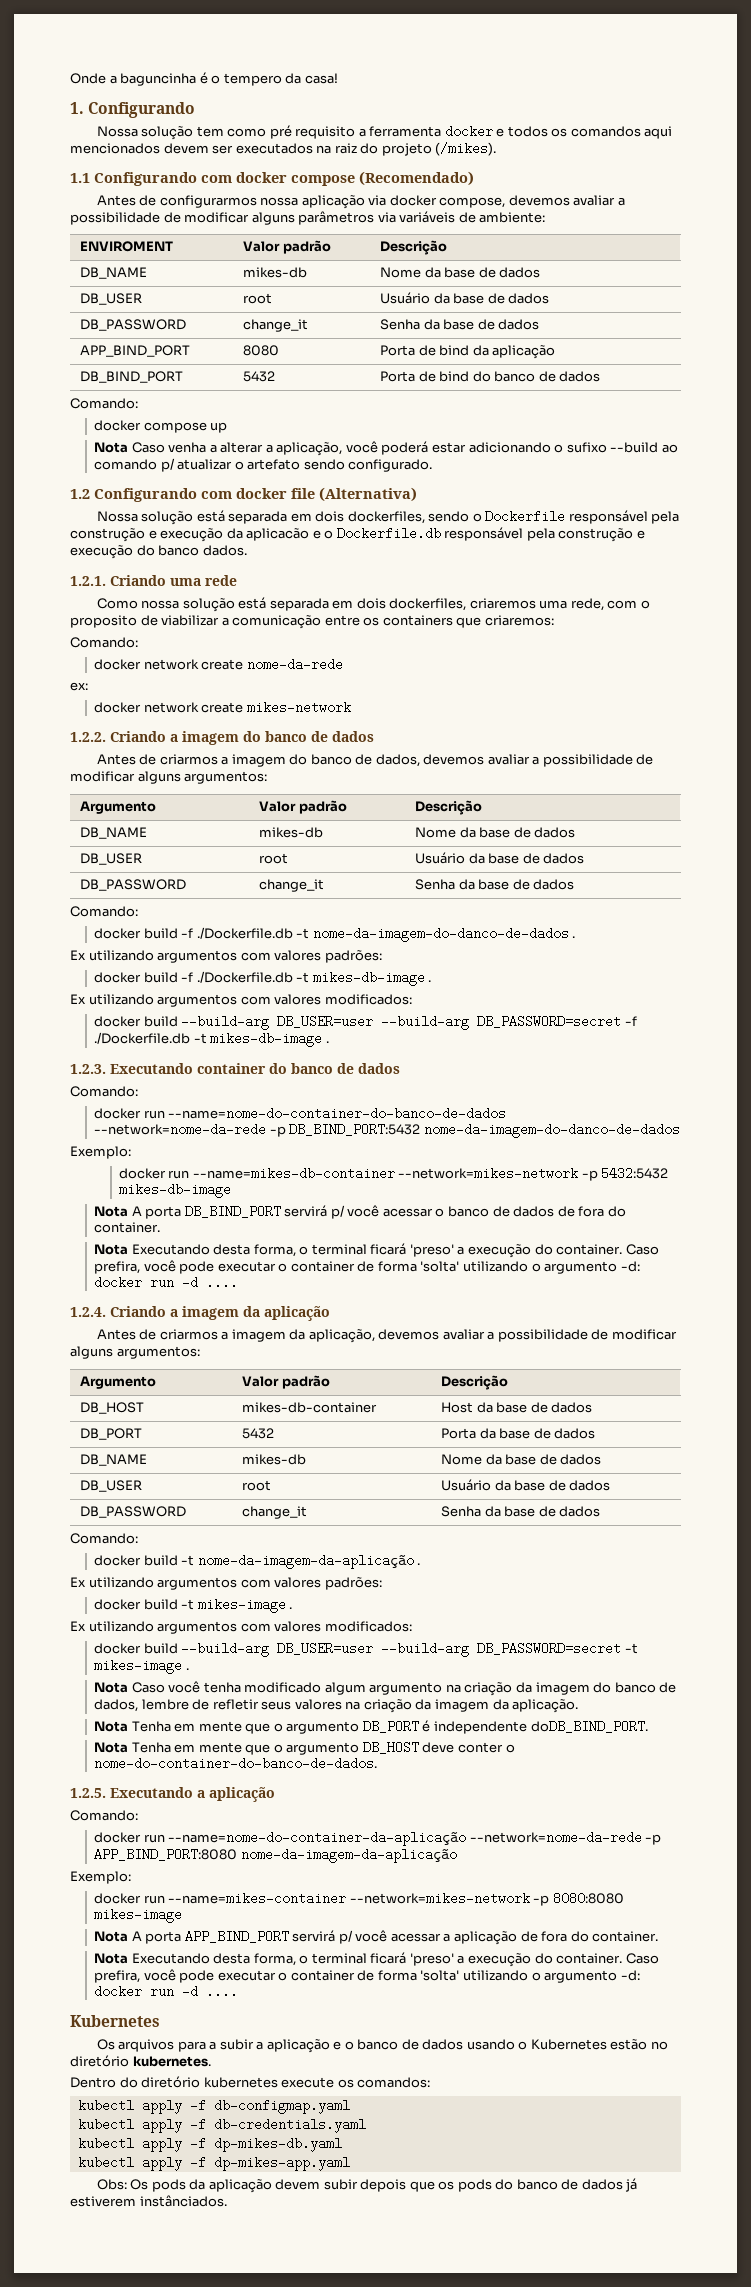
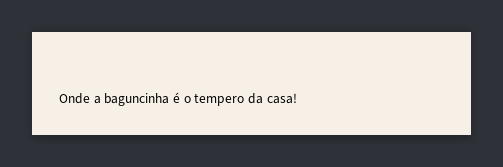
[70,102,196,118] [96,125,673,140] [70,142,497,156] [70,171,474,186] [96,195,625,209] [70,211,546,225] [80,241,174,252] [243,240,331,254] [380,240,448,255] [80,267,148,279] [243,267,308,278] [380,267,541,278] [80,293,143,305] [243,293,273,304] [380,292,550,304] [80,319,187,331] [243,319,309,332] [380,319,540,330] [80,345,191,357] [243,345,280,356] [380,345,556,359] [80,371,184,383] [243,371,276,382] [380,371,601,382] [70,398,138,409] [94,420,228,433] [94,441,678,456] [94,458,433,472] [70,487,417,502] [96,510,680,525] [70,527,645,542] [70,545,247,559] [70,575,237,586] [96,597,650,612] [70,615,554,629] [70,637,138,648] [94,658,343,671] [70,682,88,691] [94,701,351,714] [70,731,374,745] [96,754,654,767] [70,771,268,784] [80,801,157,814] [259,800,347,814] [415,800,483,815] [80,827,148,839] [259,827,324,838] [415,827,576,838] [80,853,143,865] [259,853,289,864] [415,852,585,864] [80,879,187,891] [259,879,325,892] [415,879,575,890] [70,906,138,917] [94,927,576,942] [70,950,382,963] [94,971,432,986] [70,994,412,1007] [94,1015,637,1030] [94,1032,329,1047] [70,1063,400,1074] [70,1086,138,1097] [94,1107,507,1120] [94,1123,680,1138] [70,1146,131,1159] [118,1167,669,1181] [118,1183,231,1198] [94,1205,626,1219] [94,1222,161,1233] [94,1243,659,1258] [94,1260,640,1274] [94,1276,239,1289] [70,1306,330,1321] [96,1329,677,1343] [70,1346,200,1359] [80,1376,157,1389] [242,1375,330,1389] [441,1375,509,1390] [80,1402,145,1414] [242,1402,378,1413] [441,1402,593,1413] [80,1428,143,1440] [242,1428,275,1439] [441,1428,596,1439] [80,1454,148,1466] [242,1454,307,1465] [441,1454,602,1465] [80,1480,143,1492] [242,1480,272,1491] [441,1479,611,1491] [80,1506,187,1518] [242,1506,308,1519] [441,1506,601,1517] [70,1533,138,1544] [94,1554,421,1569] [70,1577,382,1590] [94,1598,293,1613] [70,1621,412,1634] [94,1642,638,1657] [94,1659,189,1674] [94,1681,677,1696] [94,1699,579,1713] [94,1720,648,1734] [94,1741,515,1755] [94,1757,378,1770] [70,1787,275,1802] [70,1810,138,1821] [94,1831,662,1846] [94,1848,457,1863] [70,1871,131,1884] [94,1892,624,1906] [94,1908,183,1923] [94,1930,659,1945] [94,1952,659,1967] [94,1969,640,1983] [94,1985,239,1998] [70,2015,160,2027] [96,2039,668,2053] [70,2055,211,2067] [70,2076,431,2088] [77,2099,350,2114] [77,2118,366,2133] [77,2137,342,2152] [77,2156,350,2171] [96,2178,638,2193] [70,2195,227,2207] // 1. Configurando // Nossa solução tem como pré requisito a ferramenta docker e todos os comandos aqui mencionados devem ser executados na raiz do projeto (/mikes). // 1.1 Configurando com docker compose (Recomendado) // Antes de configurarmos nossa aplicação via docker compose, devemos avaliar a possibilidade de modificar alguns parâmetros via variáveis de ambiente: // ENVIROMENT | Valor padrão | Descrição // DB_NAME | mikes-db | Nome da base de dados // DB_USER | root | Usuário da base de dados // DB_PASSWORD | change_it | Senha da base de dados // APP_BIND_PORT | 8080 | Porta de bind da aplicação // DB_BIND_PORT | 5432 | Porta de bind do banco de dados // Comando: // docker compose up // Nota Caso venha a alterar a aplicação, você poderá estar adicionando o sufixo --build ao comando p/ atualizar o artefato sendo configurado. // 1.2 Configurando com docker file (Alternativa) // Nossa solução está separada em dois dockerfiles, sendo o Dockerfile responsável pela construção e execução da aplicacão e o Dockerfile.db responsável pela construção e execução do banco dados. // 1.2.1. Criando uma rede // Como nossa solução está separada em dois dockerfiles, criaremos uma rede, com o proposito de viabilizar a comunicação entre os containers que criaremos: // Comando: // docker network create nome-da-rede // ex: // docker network create mikes-network // 1.2.2. Criando a imagem do banco de dados // Antes de criarmos a imagem do banco de dados, devemos avaliar a possibilidade de modificar alguns argumentos: // Argumento | Valor padrão | Descrição // DB_NAME | mikes-db | Nome da base de dados // DB_USER | root | Usuário da base de dados // DB_PASSWORD | change_it | Senha da base de dados // Comando: // docker build -f ./Dockerfile.db -t nome-da-imagem-do-danco-de-dados . // Ex utilizando argumentos com valores padrões: // docker build -f ./Dockerfile.db -t mikes-db-image . // Ex utilizando argumentos com valores modificados: // docker build --build-arg DB_USER=user --build-arg DB_PASSWORD=secret -f ./Dockerfile.db -t mikes-db-image . // 1.2.3. Executando container do banco de dados // Comando: // docker run --name=nome-do-container-do-banco-de-dados --network=nome-da-rede -p DB_BIND_PORT:5432 nome-da-imagem-do-danco-de-dados // Exemplo: // docker run --name=mikes-db-container --network=mikes-network -p 5432:5432 mikes-db-image // Nota A porta DB_BIND_PORT servirá p/ você acessar o banco de dados de fora do container. // Nota Executando desta forma, o terminal ficará 'preso' a execução do container. Caso prefira, você pode executar o container de forma 'solta' utilizando o argumento -d: docker run -d .... // 1.2.4. Criando a imagem da aplicação // Antes de criarmos a imagem da aplicação, devemos avaliar a possibilidade de modificar alguns argumentos: // Argumento | Valor padrão | Descrição // DB_HOST | mikes-db-container | Host da base de dados // DB_PORT | 5432 | Porta da base de dados // DB_NAME | mikes-db | Nome da base de dados // DB_USER | root | Usuário da base de dados // DB_PASSWORD | change_it | Senha da base de dados // Comando: // docker build -t nome-da-imagem-da-aplicação . // Ex utilizando argumentos com valores padrões: // docker build -t mikes-image . // Ex utilizando argumentos com valores modificados: // docker build --build-arg DB_USER=user --build-arg DB_PASSWORD=secret -t mikes-image . // Nota Caso você tenha modificado algum argumento na criação da imagem do banco de dados, lembre de refletir seus valores na criação da imagem da aplicação. // Nota Tenha em mente que o argumento DB_PORT é independente doDB_BIND_PORT. // Nota Tenha em mente que o argumento DB_HOST deve conter o nome-do-container-do-banco-de-dados. // 1.2.5. Executando a aplicação // Comando: // docker run --name=nome-do-container-da-aplicação --network=nome-da-rede -p APP_BIND_PORT:8080 nome-da-imagem-da-aplicação // Exemplo: // docker run --name=mikes-container --network=mikes-network -p 8080:8080 mikes-image // Nota A porta APP_BIND_PORT servirá p/ você acessar a aplicação de fora do container. // Nota Executando desta forma, o terminal ficará 'preso' a execução do container. Caso prefira, você pode executar o container de forma 'solta' utilizando o argumento -d: docker run -d .... // Kubernetes // Os arquivos para a subir a aplicação e o banco de dados usando o Kubernetes estão no diretório kubernetes. // Dentro do diretório kubernetes execute os comandos: // kubectl apply -f db-configmap.yaml // kubectl apply -f db-credentials.yaml // kubectl apply -f dp-mikes-db.yaml // kubectl apply -f dp-mikes-app.yaml // Obs: Os pods da aplicação devem subir depois que os pods do banco de dados já estiverem instânciados. -> (297, 98) none

